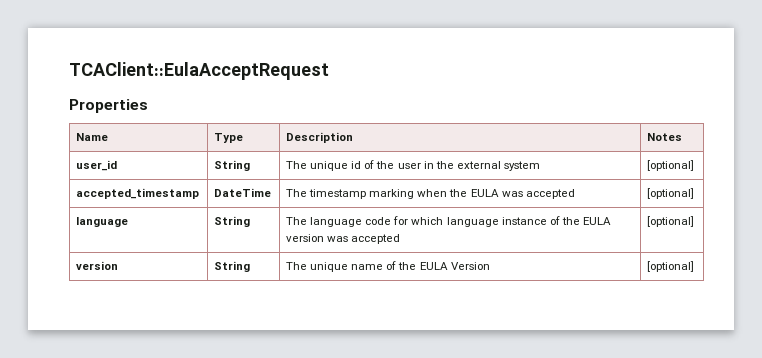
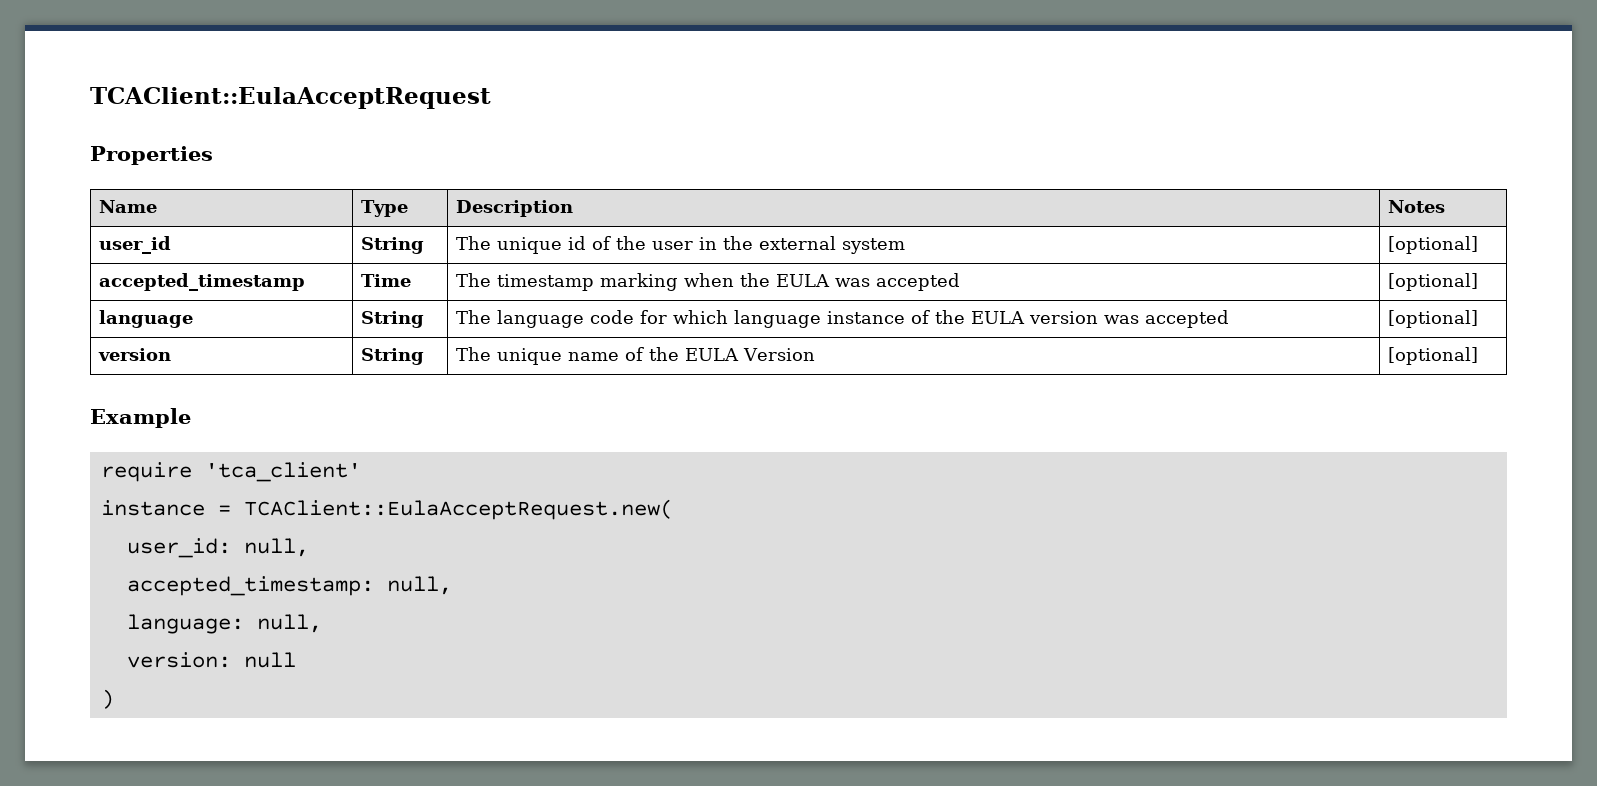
[214,188,272,197] DateTime -> [360,274,411,287] Time
(695, 266) none -> [90,408,191,428] [100,462,361,482] [100,499,673,520] [126,538,309,558] [126,576,452,596] [126,614,322,634] [126,652,296,668] [100,689,114,709] // Example // require 'tca_client' // instance = TCAClient::EulaAcceptRequest.new( // user_id: null, // accepted_timestamp: null, // language: null, // version: null // )

